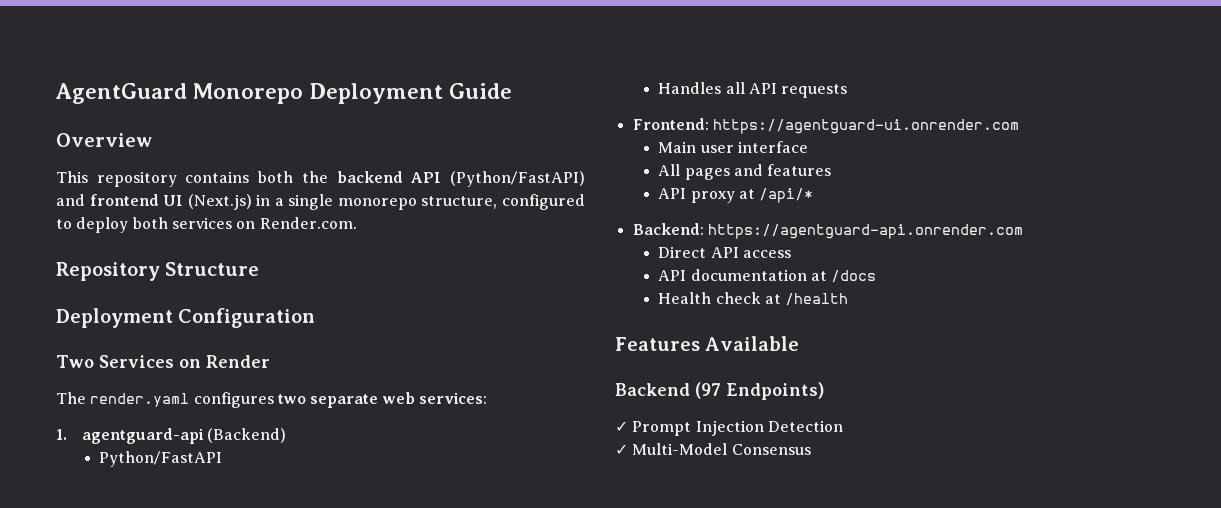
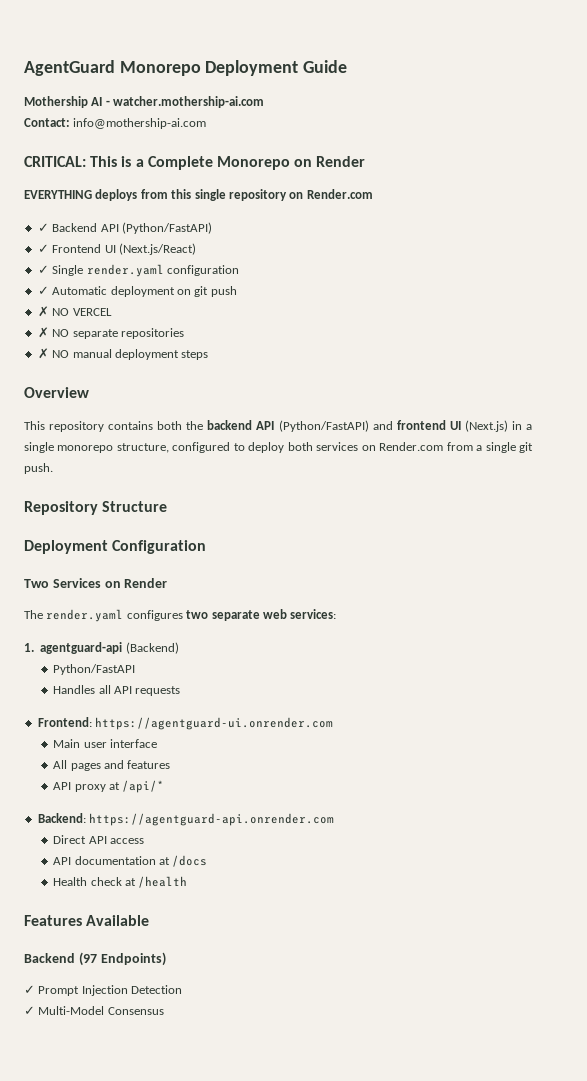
(513, 91) none -> [24,96,265,108] [24,118,207,129] [24,156,366,170] [24,189,373,201] [37,222,212,234] [37,243,196,255] [37,264,239,277] [37,286,237,297] [37,306,112,317] [37,327,184,339] [37,348,209,360] // Mothership AI - watcher.mothership-ai.com // Contact: info@mothership-ai.com // CRITICAL: This is a Complete Monorepo on Render // EVERYTHING deploys from this single repository on Render.com // ✓ Backend API (Python/FastAPI) // ✓ Frontend UI (Next.js/React) // ✓ Single render.yaml configuration // ✓ Automatic deployment on git push // ✗ NO VERCEL // ✗ NO separate repositories // ✗ NO manual deployment steps
[259,217,357,229] Render.com. -> [379,442,533,453] [24,463,53,474] Render.com from a single git push.

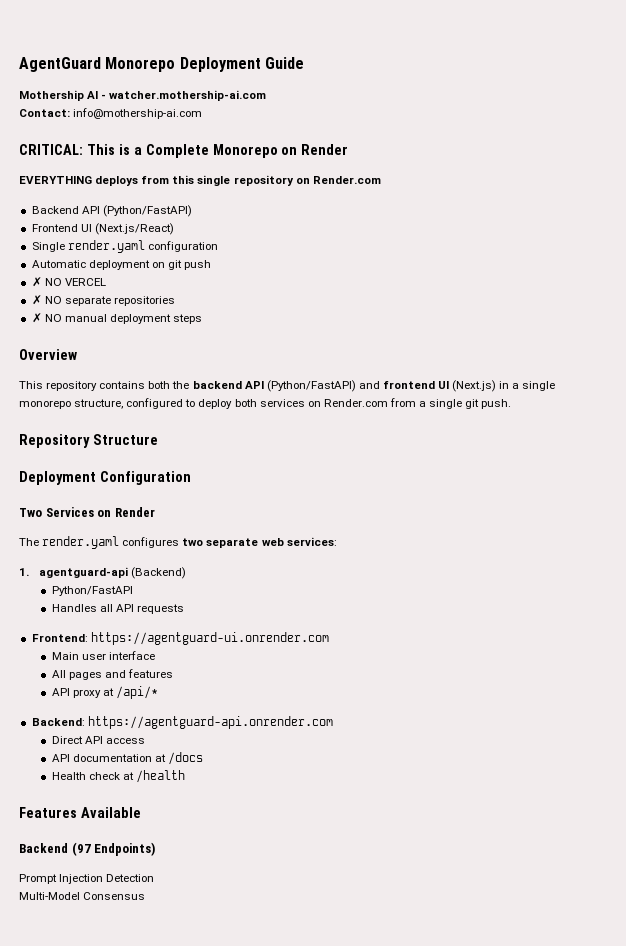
[37,223,49,232] ✓ -> (381, 180) none
[37,244,49,253] ✓ -> (192, 211) none
[37,265,49,274] ✓ -> (174, 229) none
[37,286,49,295] ✓ -> (218, 246) none
[24,985,35,994] ✓ -> (156, 849) none
[24,1006,35,1015] ✓ -> (155, 878) none

